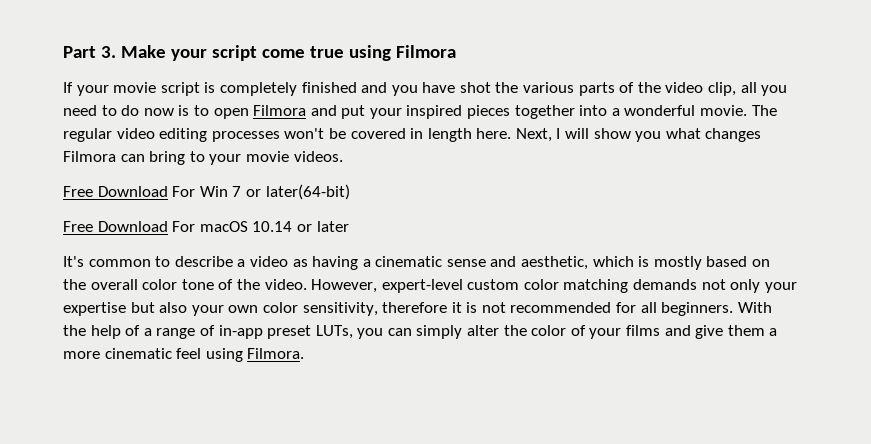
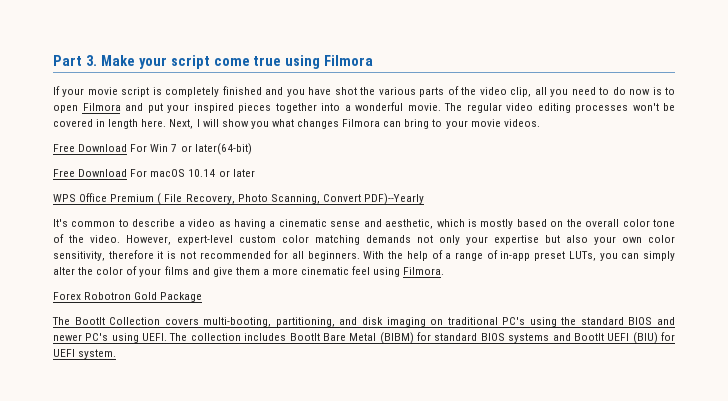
(349, 226) none -> [53,193,424,205] // WPS Office Premium ( File Recovery, Photo Scanning, Convert PDF)--Yearly
(305, 353) none -> [53,292,203,302] [52,317,675,327] [53,332,675,344] [53,349,117,359] // Forex Robotron Gold Package // The BootIt Collection covers multi-booting, partitioning, and disk imaging on traditional PC's using the standard BIOS and newer PC's using UEFI. The collection includes BootIt Bare Metal (BIBM) for standard BIOS systems and BootIt UEFI (BIU) for UEFI system.

